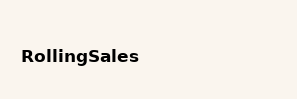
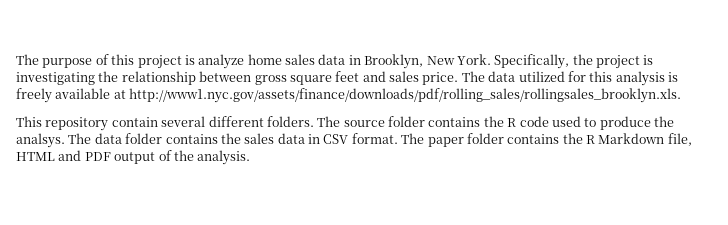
[21,49,139,66] RollingSales -> [16,54,654,69] [16,71,678,86] [16,88,682,103] [16,116,674,131] [16,133,692,148] [16,150,251,165] The purpose of this project is analyze home sales data in Brooklyn, New York. Specifically, the project is investigating the relationship between gross square feet and sales price. The data utilized for this analysis is freely available at http://www1.nyc.gov/assets/finance/downloads/pdf/rolling_sales/rollingsales_brooklyn.xls. // This repository contain several different folders. The source folder contains the R code used to produce the analsys. The data folder contains the sales data in CSV format. The paper folder contains the R Markdown file, HTML and PDF output of the analysis.

